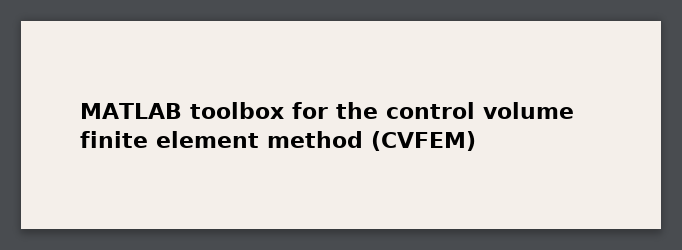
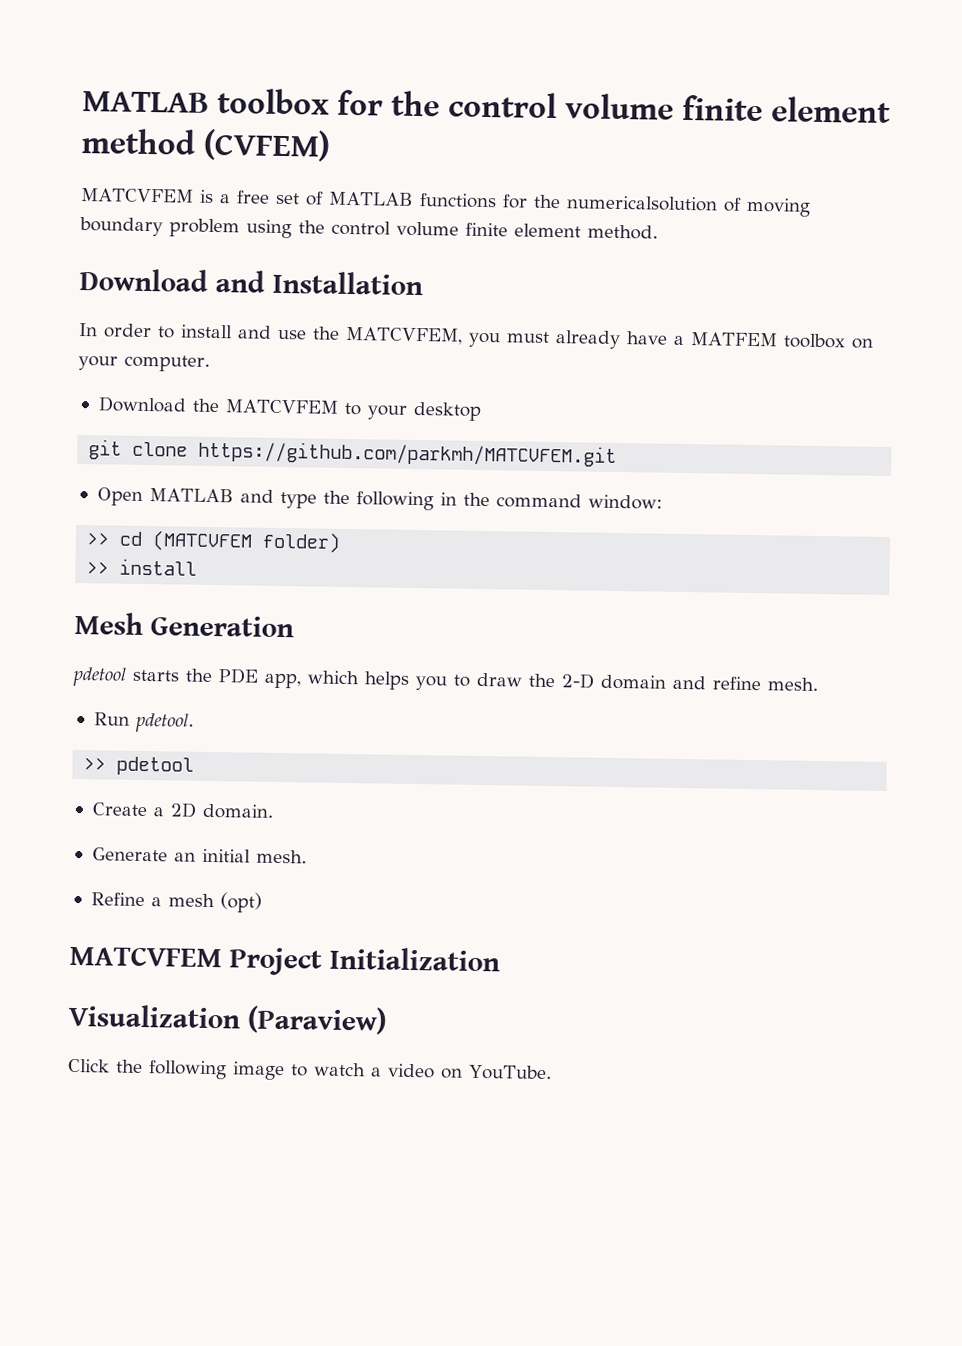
(476, 141) none -> [80,188,811,217] [79,216,658,240] [79,268,423,296] [78,323,874,350] [78,354,210,372] [97,396,482,421] [88,439,618,467] [96,487,663,511] [86,530,342,553] [86,558,198,576] [74,611,294,638] [72,666,818,691] [93,712,194,733] [83,756,195,776] [91,802,274,819] [91,847,307,864] [90,892,262,913] [69,945,500,976] [68,1003,388,1035] [68,1058,552,1081] // MATCVFEM is a free set of MATLAB functions for the numericalsolution of moving boundary problem using the control volume finite element method. // Download and Installation // In order to install and use the MATCVFEM, you must already have a MATFEM toolbox on your computer. // Download the MATCVFEM to your desktop // git clone https://github.com/parkmh/MATCVFEM.git // Open MATLAB and type the following in the command window: // >> cd (MATCVFEM folder) // >> install // Mesh Generation // pdetool starts the PDE app, which helps you to draw the 2-D domain and refine mesh. // Run pdetool. // >> pdetool // Create a 2D domain. // Generate an initial mesh. // Refine a mesh (opt) // MATCVFEM Project Initialization // Visualization (Paraview) // Click the following image to watch a video on YouTube.

